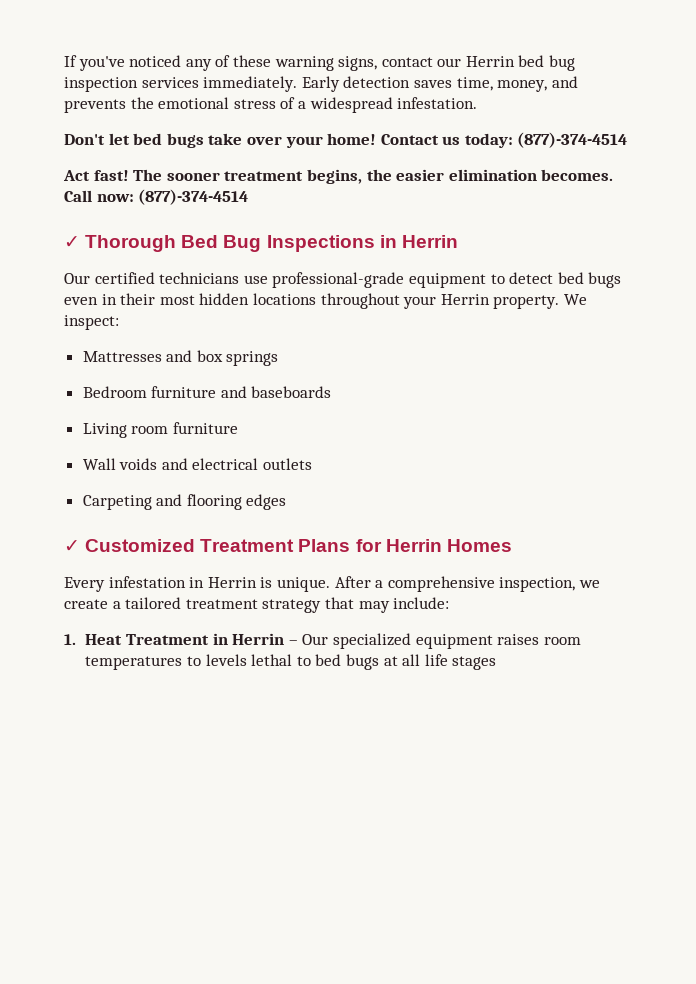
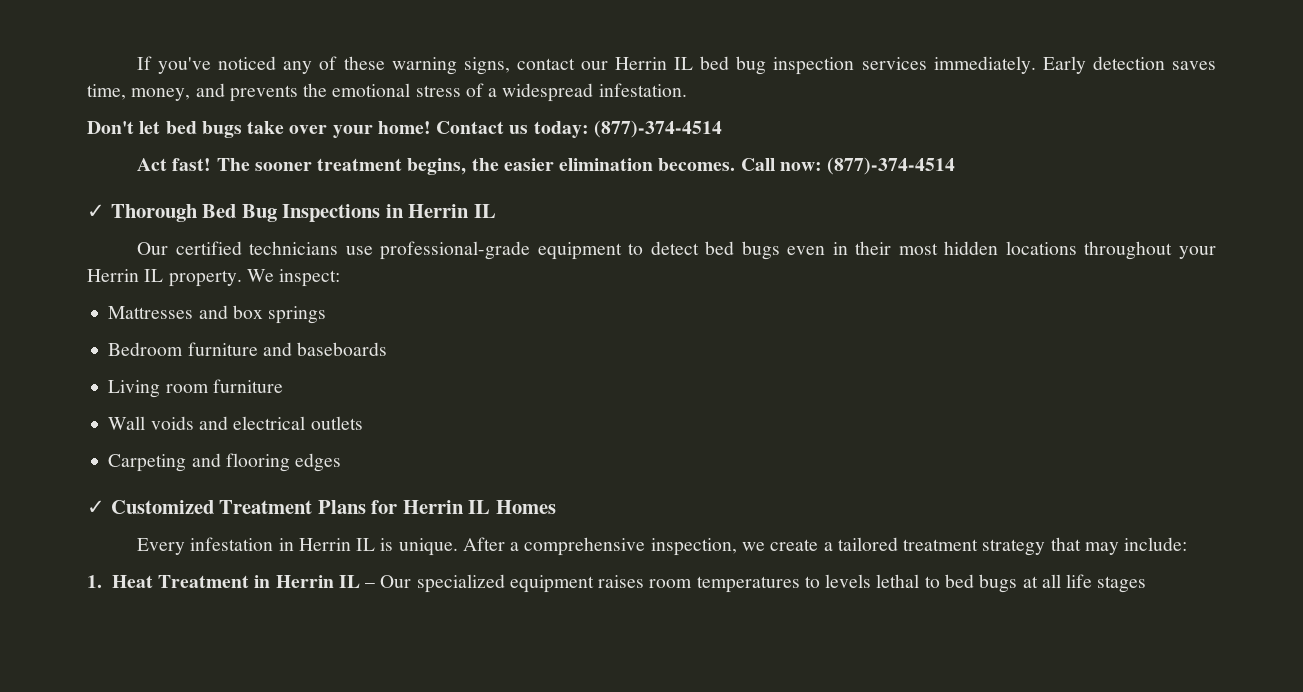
(515, 61) none -> [674,57,694,70] IL
(458, 241) none -> [473,204,496,218] IL
(490, 299) none -> [144,269,164,282] IL
(442, 545) none -> [468,500,491,514] IL
(257, 582) none -> [356,538,376,551] IL
(285, 639) none -> [338,575,360,588] IL

